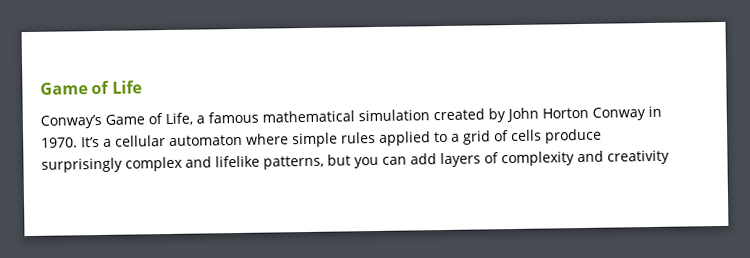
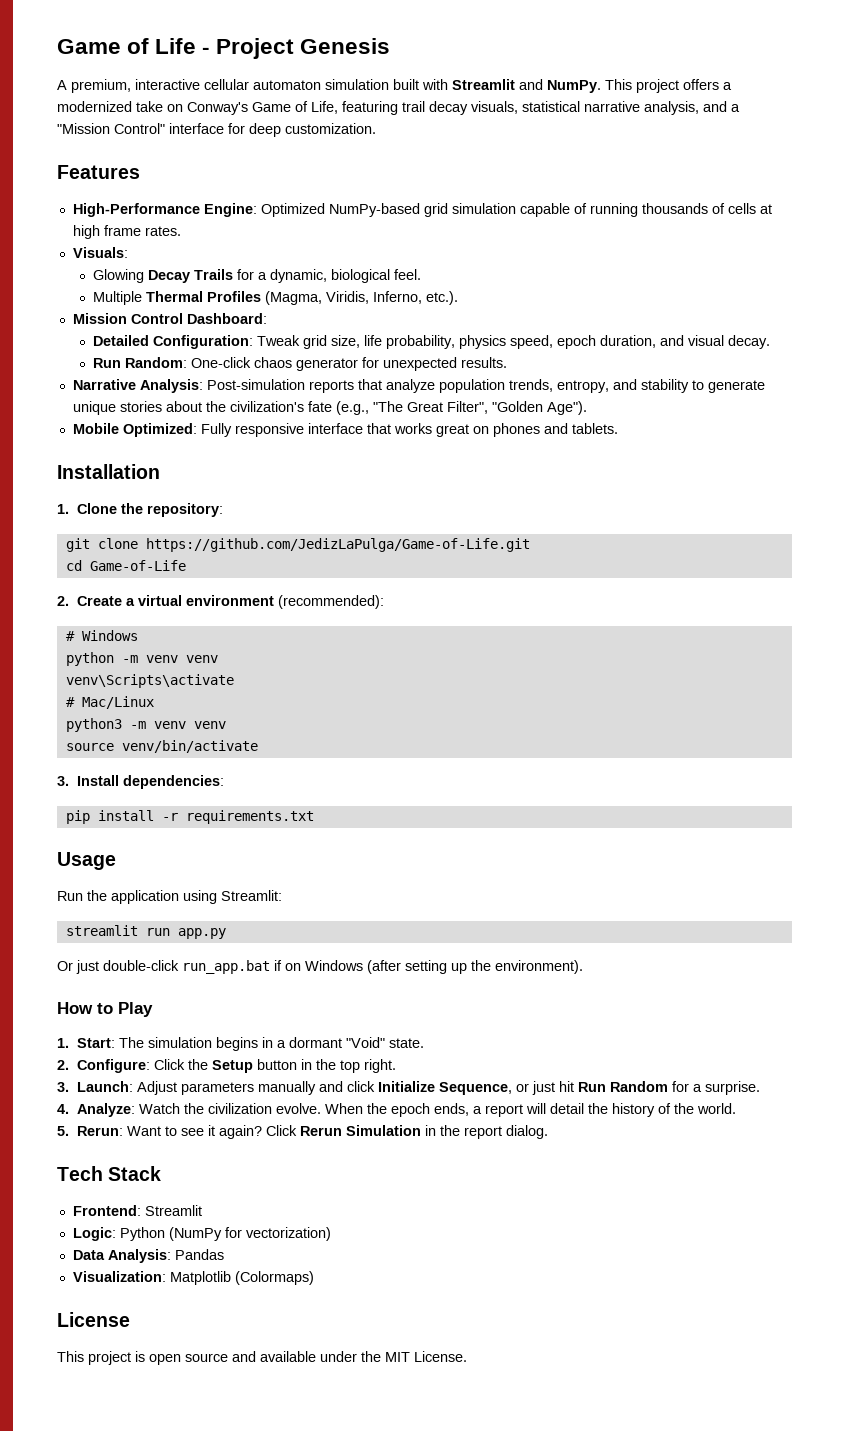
[40,105,662,129] [41,128,602,148] [41,149,670,173] // Conway’s Game of Life, a famous mathematical simulation created by John Horton Conway in 1970. It’s a cellular automaton where simple rules applied to a grid of cells produce surprisingly complex and lifelike patterns, but you can add layers of complexity and creativity -> [202,38,391,59] [57,79,732,93] [57,101,740,115] [57,123,376,137] [57,165,140,179] [72,203,772,217] [72,225,181,239] [72,247,128,258] [92,269,421,283] [92,291,458,305] [72,313,267,324] [92,335,770,349] [92,357,507,371] [72,379,765,393] [72,401,587,415] [72,423,618,437] [57,464,160,479] [57,503,223,517] [65,538,530,552] [65,560,186,571] [57,595,384,609] [65,630,138,641] [65,652,218,666] [65,674,234,688] [65,696,154,709] [65,718,226,732] [65,740,258,753] [57,775,224,789] [65,810,314,824] [57,852,116,870] [57,890,282,904] [65,925,226,939] [57,960,583,974] [57,1002,153,1017] [57,1037,424,1051] [57,1059,396,1073] [57,1081,760,1095] [57,1103,736,1117] [57,1125,548,1139] [57,1166,162,1181] [72,1205,202,1216] [72,1227,331,1241] [72,1249,224,1263] [72,1271,314,1285] [57,1312,130,1327] [57,1351,467,1365] - Project Genesis // A premium, interactive cellular automaton simulation built with Streamlit and NumPy. This project offers a modernized take on Conway's Game of Life, featuring trail decay visuals, statistical narrative analysis, and a "Mission Control" interface for deep customization. // Features // High-Performance Engine: Optimized NumPy-based grid simulation capable of running thousands of cells at high frame rates. // Visuals: // Glowing Decay Trails for a dynamic, biological feel. // Multiple Thermal Profiles (Magma, Viridis, Inferno, etc.). // Mission Control Dashboard: // Detailed Configuration: Tweak grid size, life probability, physics speed, epoch duration, and visual decay. // Run Random: One-click chaos generator for unexpected results. // Narrative Analysis: Post-simulation reports that analyze population trends, entropy, and stability to generate unique stories about the civilization's fate (e.g., "The Great Filter", "Golden Age"). // Mobile Optimized: Fully responsive interface that works great on phones and tablets. // Installation // 1. Clone the repository: // git clone https://github.com/JedizLaPulga/Game-of-Life.git // cd Game-of-Life // 2. Create a virtual environment (recommended): // # Windows // python -m venv venv // venv\Scripts\activate // # Mac/Linux // python3 -m venv venv // source venv/bin/activate // 3. Install dependencies: // pip install -r requirements.txt // Usage // Run the application using Streamlit: // streamlit run app.py // Or just double-click run_app.bat if on Windows (after setting up the environment). // How to Play // 1. Start: The simulation begins in a dormant "Void" state. // 2. Configure: Click the Setup button in the top right. // 3. Launch: Adjust parameters manually and click Initialize Sequence, or just hit Run Random for a surprise. // 4. Analyze: Watch the civilization evolve. When the epoch ends, a report will detail the history of the world. // 5. Rerun: Want to see it again? Click Rerun Simulation in the report dialog. // Tech Stack // Frontend: Streamlit // Logic: Python (NumPy for vectorization) // Data Analysis: Pandas // Visualization: Matplotlib (Colormaps) // License // This project is open source and available under the MIT License.

